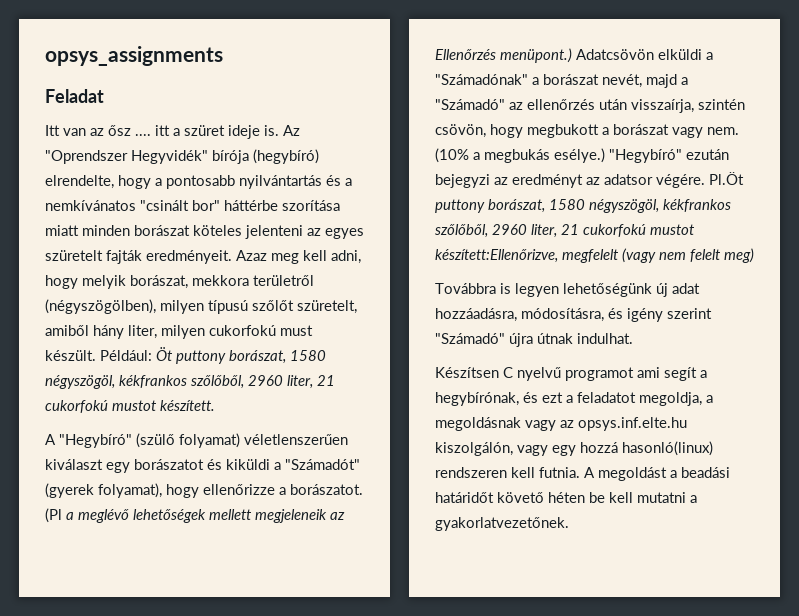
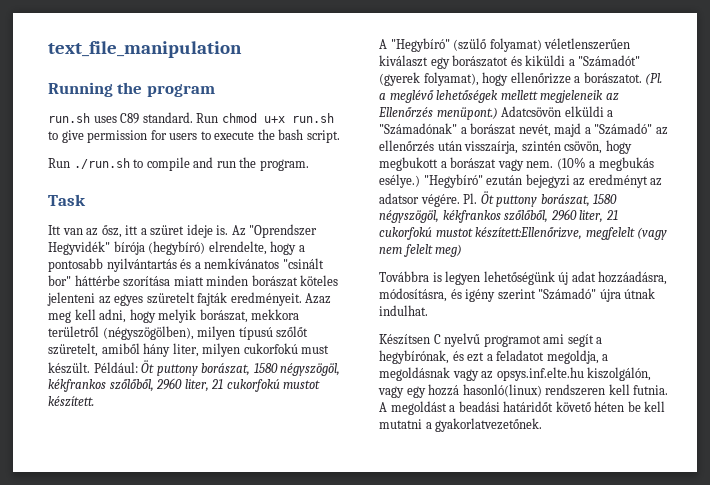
[45,46,223,66] [45,89,104,103] opsys_assignments // Feladat -> [48,41,242,58] [48,82,215,97] [48,112,334,124] [48,129,340,143] [48,157,309,171] [48,194,86,206] text_file_manipulation // Running the program // run.sh uses C89 standard. Run chmod u+x run.sh to give permission for users to execute the bash script. // Run ./run.sh to compile and run the program. // Task
[108,125,151,136] ősz .... -> [101,225,122,238] ősz,
[45,508,62,523] (Pl -> [645,73,663,85] (Pl.
[709,172,744,185] Pl.Öt -> [463,191,494,204] Pl. Öt

